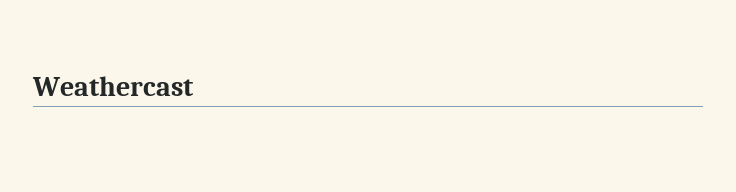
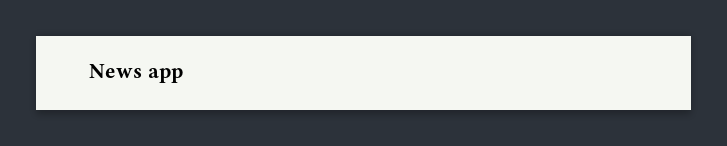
[32,76,194,96] Weathercast -> [89,64,183,83] News app

